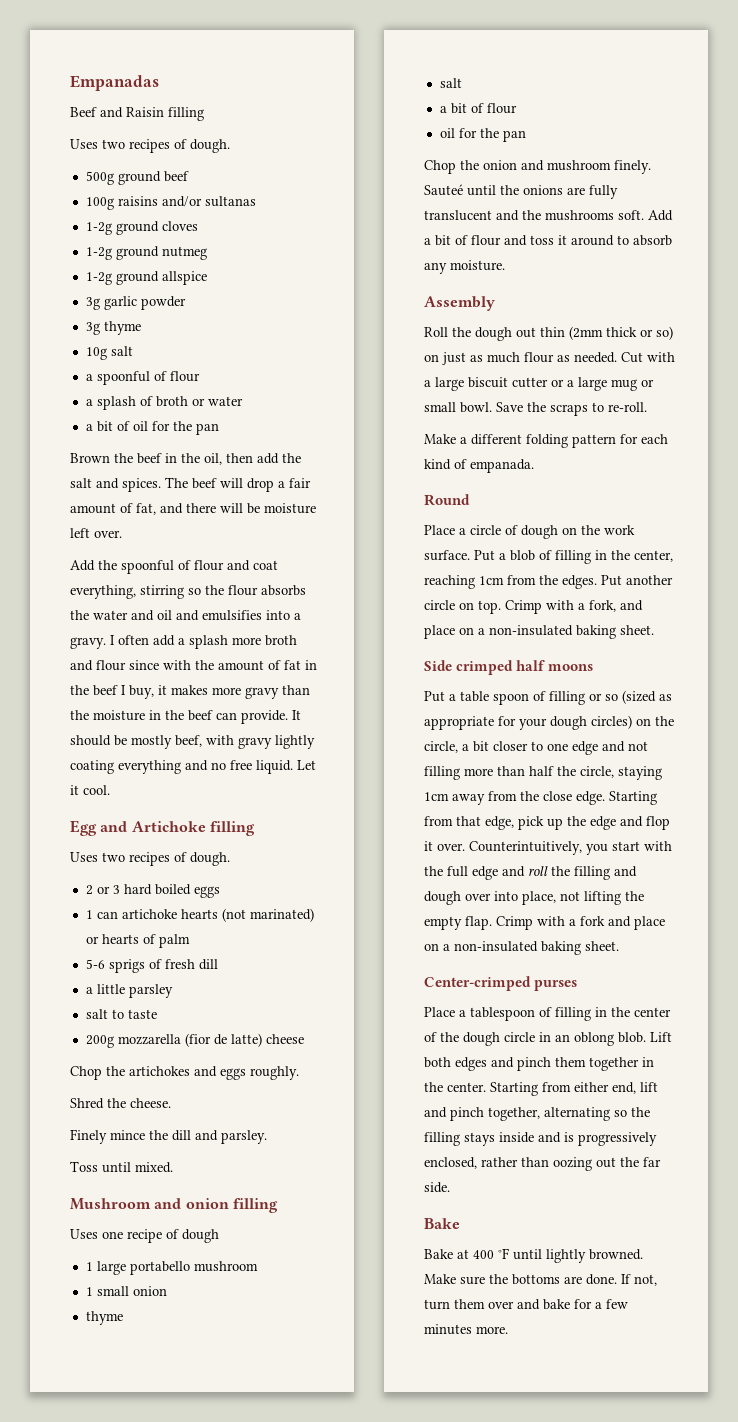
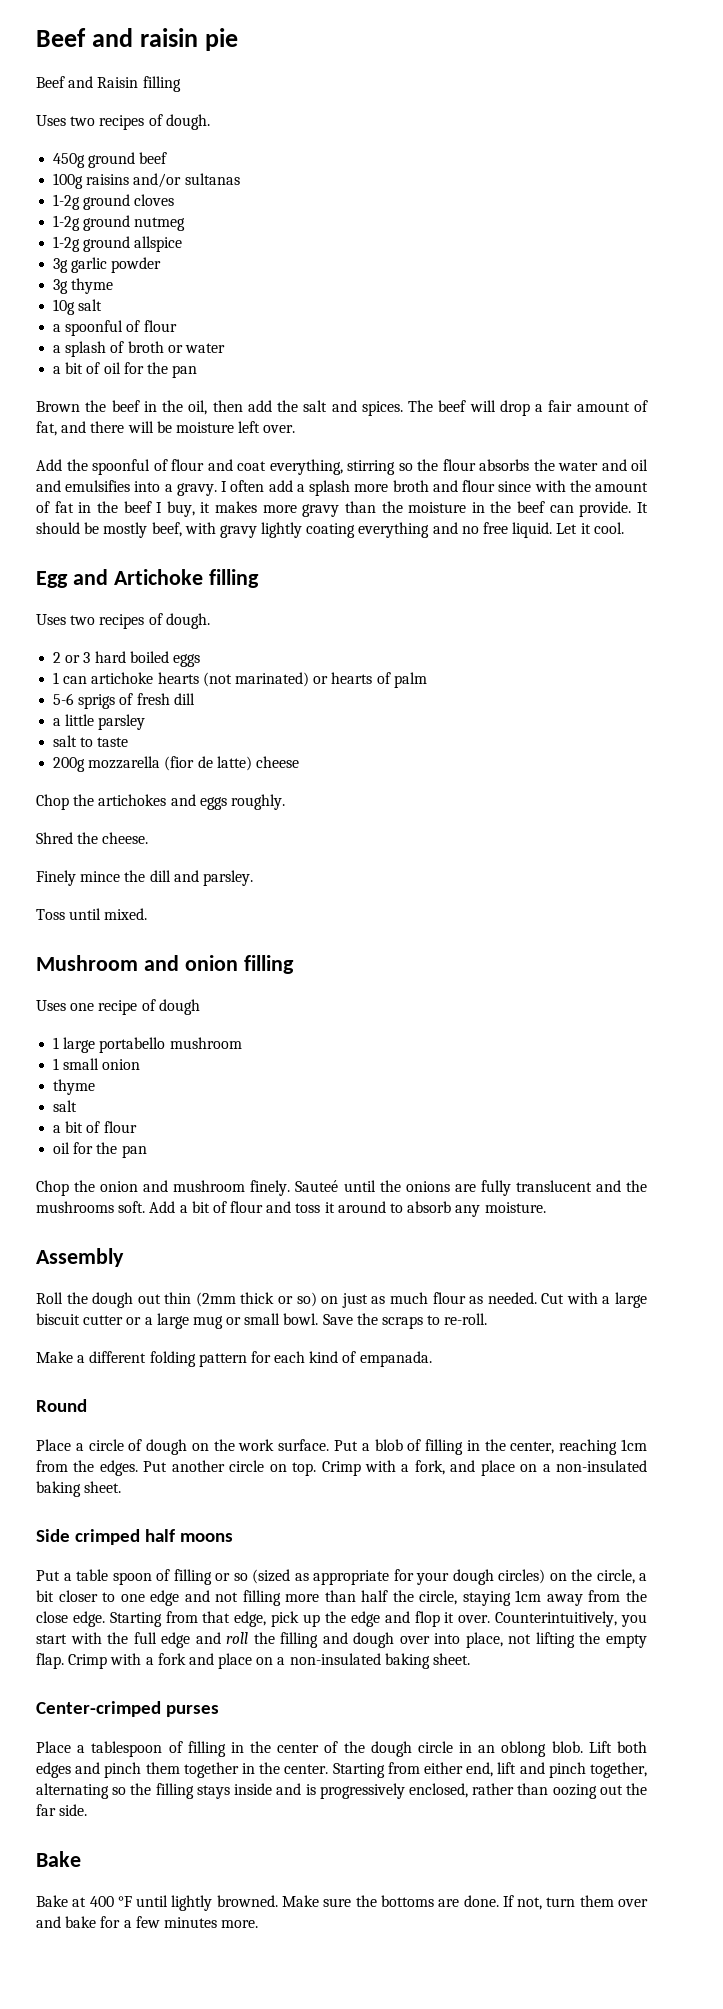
[70,75,159,91] Empanadas -> [36,28,238,51] Beef and raisin pie
[85,171,114,185] 500g -> [53,153,86,168] 450g

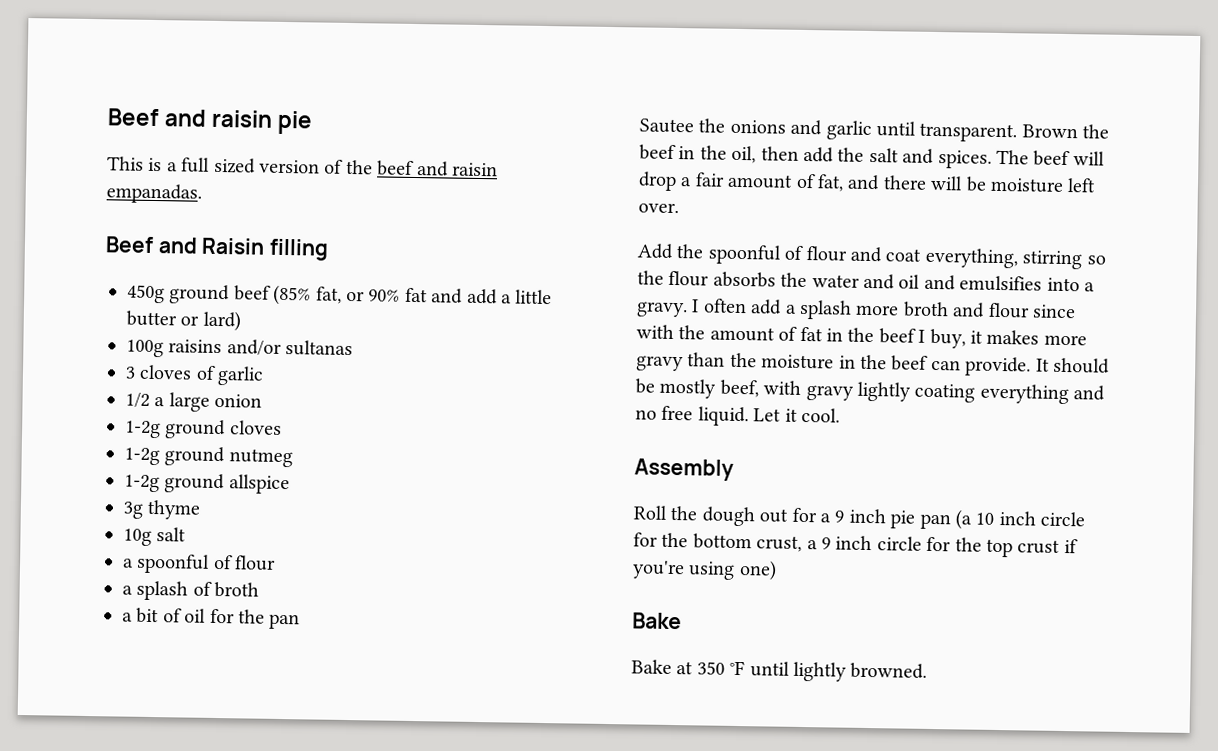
[36,76,181,92] [36,114,210,130] [53,152,168,168] [53,173,240,189] Beef and Raisin filling // Uses two recipes of dough. // 450g ground beef // 100g raisins and/or sultanas -> [107,156,498,177] [106,183,202,204] [105,236,330,261] [127,284,553,306] [126,310,241,332] [126,339,354,358] [125,364,265,386] [125,392,263,412] This is a full sized version of the beef and raisin empanadas. // Beef and Raisin filling // 450g ground beef (85% fat, or 90% fat and add a little butter or lard) // 100g raisins and/or sultanas // 3 cloves of garlic // 1/2 a large onion
[53,257,162,273] // 3g garlic powder -> (290, 484) none
[167,343,225,353] or water -> (260, 589) none
(198, 371) none -> [639,118,1018,143] Sautee the onions and garlic until transparent.
[36,569,259,588] [36,613,210,629] [53,651,200,667] [53,672,427,688] [53,693,195,709] [53,714,146,730] [53,735,129,747] [53,756,299,772] [36,794,285,810] [36,832,149,844] [36,870,253,886] [36,908,148,920] [36,955,294,974] [36,999,200,1015] [53,1037,242,1053] [53,1058,141,1070] [53,1079,96,1095] [53,1100,78,1112] [53,1121,137,1133] [53,1142,147,1158] [36,1180,647,1196] [36,1201,546,1217] // Egg and Artichoke filling // Uses two recipes of dough. // 2 or 3 hard boiled eggs // 1 can artichoke hearts (not marinated) or hearts of palm // 5-6 sprigs of fresh dill // a little parsley // salt to taste // 200g mozzarella (fior de latte) cheese // Chop the artichokes and eggs roughly. // Shred the cheese. // Finely mince the dill and parsley. // Toss until mixed. // Mushroom and onion filling // Uses one recipe of dough // 1 large portabello mushroom // 1 small onion // thyme // salt // a bit of flour // oil for the pan // Chop the onion and mushroom finely. Sauteé until the onions are fully translucent and the mushrooms soft. Add a bit of flour and toss it around to absorb any moisture. -> (840, 415) none
[164,1292,647,1308] [36,1313,488,1329] [36,1351,432,1367] [36,1399,87,1412] [36,1439,647,1455] [36,1460,647,1476] [36,1481,122,1497] [36,1529,234,1545] [36,1569,647,1585] [36,1590,647,1606] [36,1611,648,1627] [36,1632,647,1648] [36,1653,471,1669] [36,1701,220,1717] [36,1741,647,1757] [36,1762,647,1778] [36,1783,647,1799] [36,1804,88,1816] thin (2mm thick or so) on just as much flour as needed. Cut with a large biscuit cutter or a large mug or small bowl. Save the scraps to re-roll. // Make a different folding pattern for each kind of empanada. // Round // Place a circle of dough on the work surface. Put a blob of filling in the center, reaching 1cm from the edges. Put another circle on top. Crimp with a fork, and place on a non-insulated baking sheet. // Side crimped half moons // Put a table spoon of filling or so (sized as appropriate for your dough circles) on the circle, a bit closer to one edge and not filling more than half the circle, staying 1cm away from the close edge. Starting from that edge, pick up the edge and flop it over. Counterintuitively, you start with the full edge and roll the filling and dough over into place, not lifting the empty flap. Crimp with a fork and place on a non-insulated baking sheet. // Center-crimped purses // Place a tablespoon of filling in the center of the dough circle in an oblong blob. Lift both edges and pinch them together in the center. Starting from either end, lift and pinch together, alternating so the filling stays inside and is progressively enclosed, rather than oozing out the far side. -> [791,507,1086,530] [633,532,1078,558] [632,560,777,581] for a 9 inch pie pan (a 10 inch circle for the bottom crust, a 9 inch circle for the top crust if you're using one)
[89,1896,114,1907] 400 -> [696,661,725,675] 350
[282,1895,648,1910] [36,1916,259,1928] Make sure the bottoms are done. If not, turn them over and bake for a few minutes more. -> (928, 670) none

